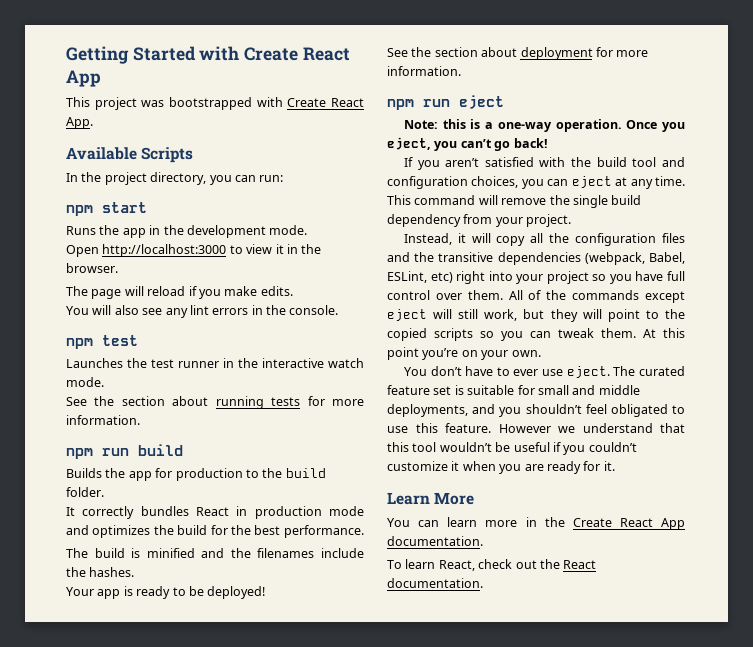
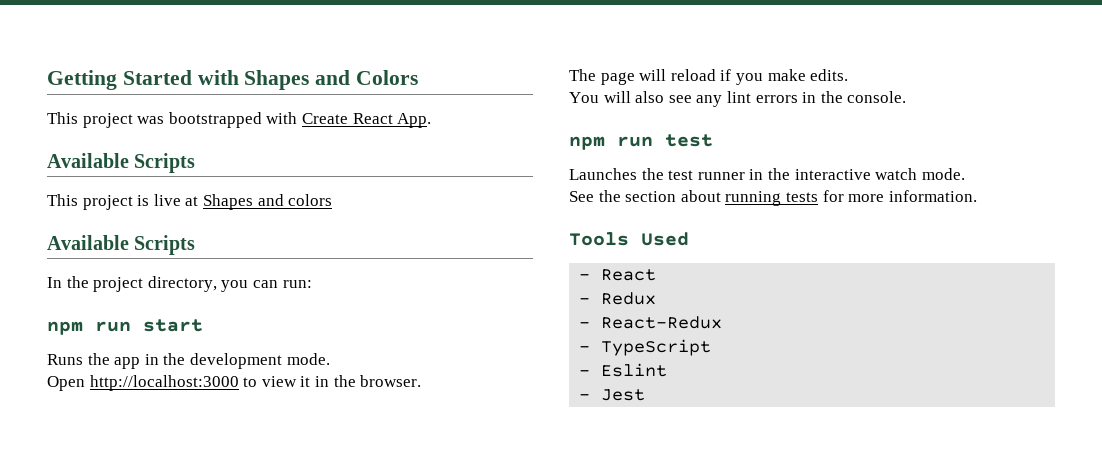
[244,47,350,61] [66,70,101,87] Create React App -> [244,70,419,90] Shapes and Colors
(194, 155) none -> [47,194,333,210] [47,235,196,255] // This project is live at Shapes and colors // Available Scripts
(93, 210) none -> [95,321,131,332] run
(93, 343) none -> [617,136,653,147] run
[66,444,183,459] [66,468,326,481] [66,487,104,497] [66,506,364,519] [66,525,364,538] [66,548,365,558] [66,567,135,577] [66,586,266,599] [387,47,649,60] [387,66,461,76] [387,95,504,110] [403,119,685,132] [387,137,548,151] [403,157,685,170] [387,176,685,189] [387,195,642,208] [387,214,572,227] [403,233,685,246] [387,252,685,265] [387,271,685,284] [387,290,685,303] [387,309,685,322] [387,328,685,341] [387,347,541,360] [403,366,685,378] [387,385,640,395] [387,404,685,417] [387,423,685,433] [387,442,637,455] [387,461,615,474] [387,492,475,505] [387,517,685,530] [387,536,483,546] [387,559,597,571] [387,578,483,588] npm run build // Builds the app for production to the build folder. // It correctly bundles React in production mode and optimizes the build for the best performance. // The build is minified and the filenames include the hashes. // Your app is ready to be deployed! // See the section about deployment for more information. // npm run eject // Note: this is a one-way operation. Once you eject, you can’t go back! // If you aren’t satisfied with the build tool and configuration choices, you can eject at any time. This command will remove the single build dependency from your project. // Instead, it will copy all the configuration files and the transitive dependencies (webpack, Babel, ESLint, etc) right into your project so you have full control over them. All of the commands except eject will still work, but they will point to the copied scripts so you can tweak them. At this point you’re on your own. // You don’t have to ever use eject. The curated feature set is suitable for small and middle deployments, and you shouldn’t feel obligated to use this feature. However we understand that this tool wouldn’t be useful if you couldn’t customize it when you are ready for it. // Learn More // You can learn more in the Create React App documentation. // To learn React, check out the React documentation. -> [569,232,689,246] [579,269,657,281] [579,292,657,305] [579,316,723,329] [579,339,712,356] [579,363,668,377] [579,389,646,401] Tools Used // - React // - Redux // - React-Redux // - TypeScript // - Eslint // - Jest

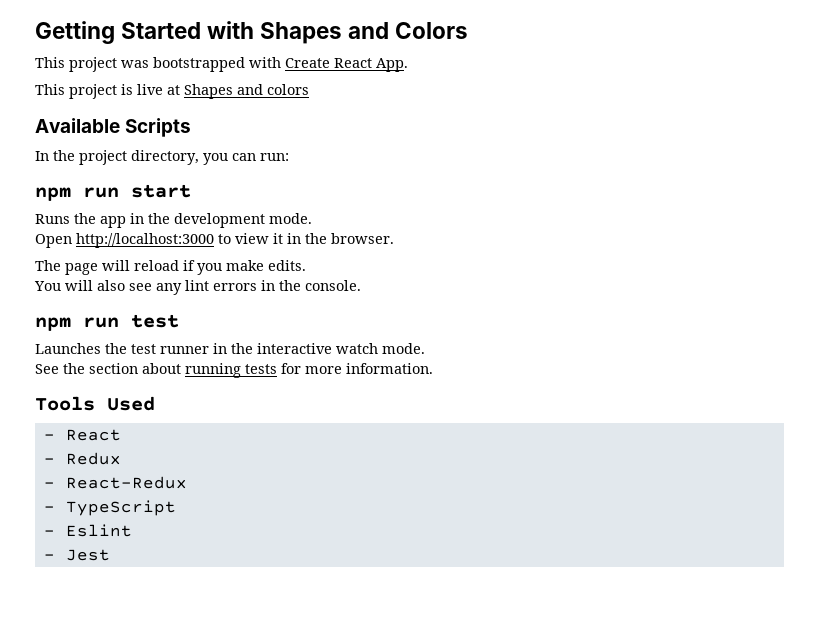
[47,153,196,173] // Available Scripts -> (408, 65) none

